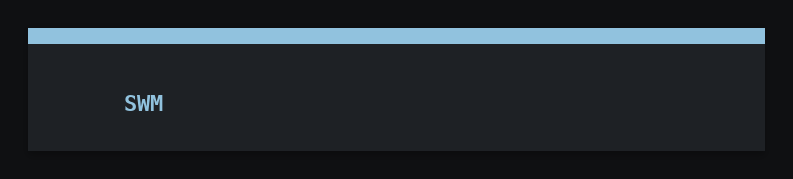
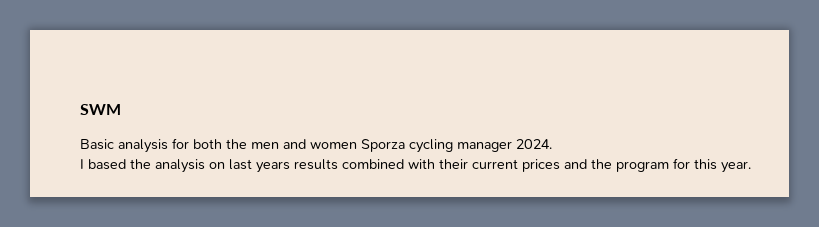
(163, 103) none -> [80,138,552,153] [80,158,751,173] // Basic analysis for both the men and women Sporza cycling manager 2024. // I based the analysis on last years results combined with their current prices and the program for this year.

